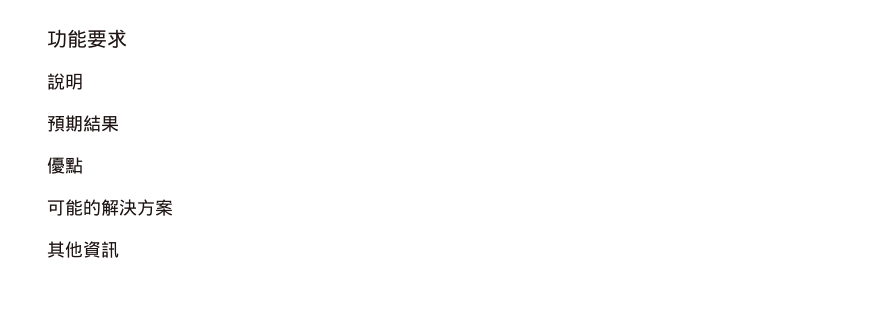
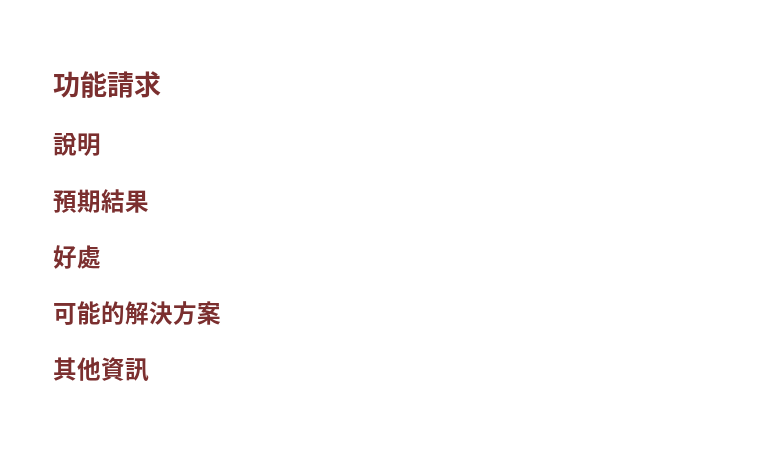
[87,30,107,48] 要 -> [107,71,134,98] 請
[47,157,83,174] 優點 -> [53,245,101,269] 好處

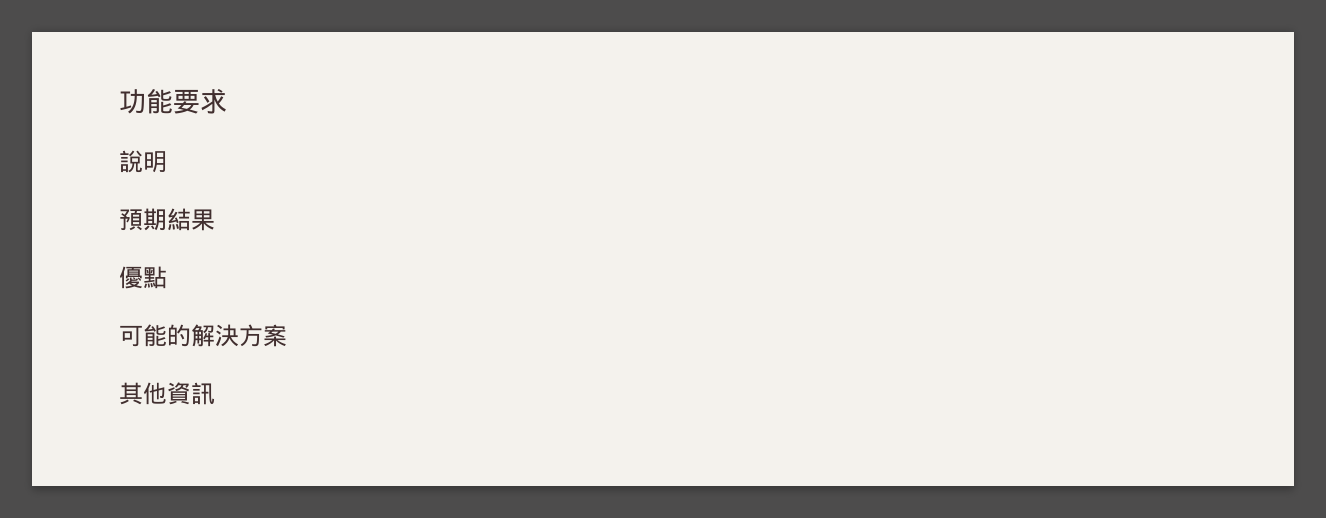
[107,71,134,98] 請 -> [173,89,200,114] 要
[53,245,101,269] 好處 -> [119,266,167,289] 優點

